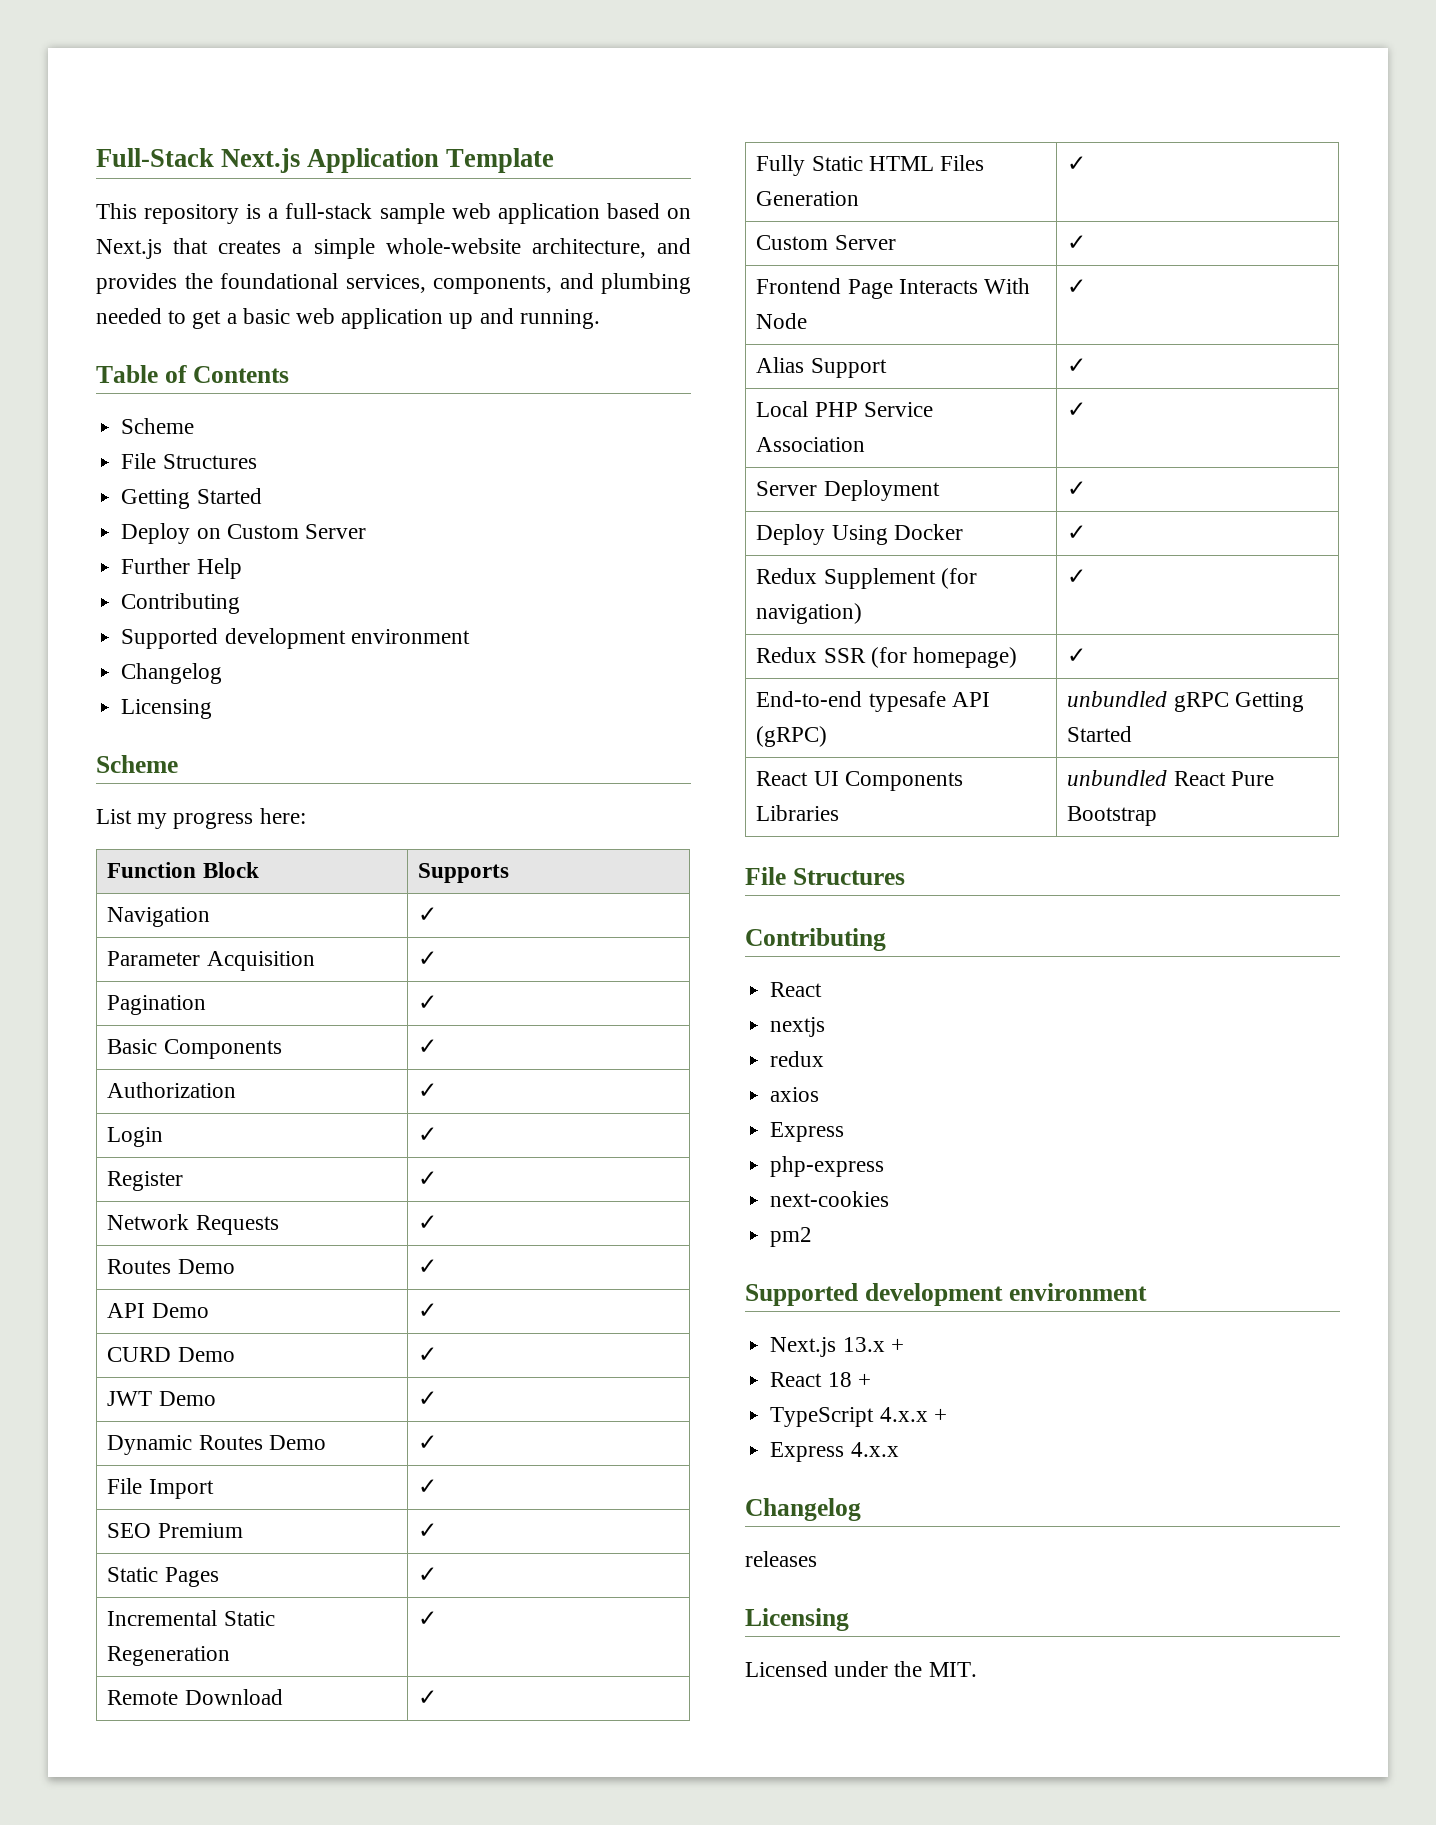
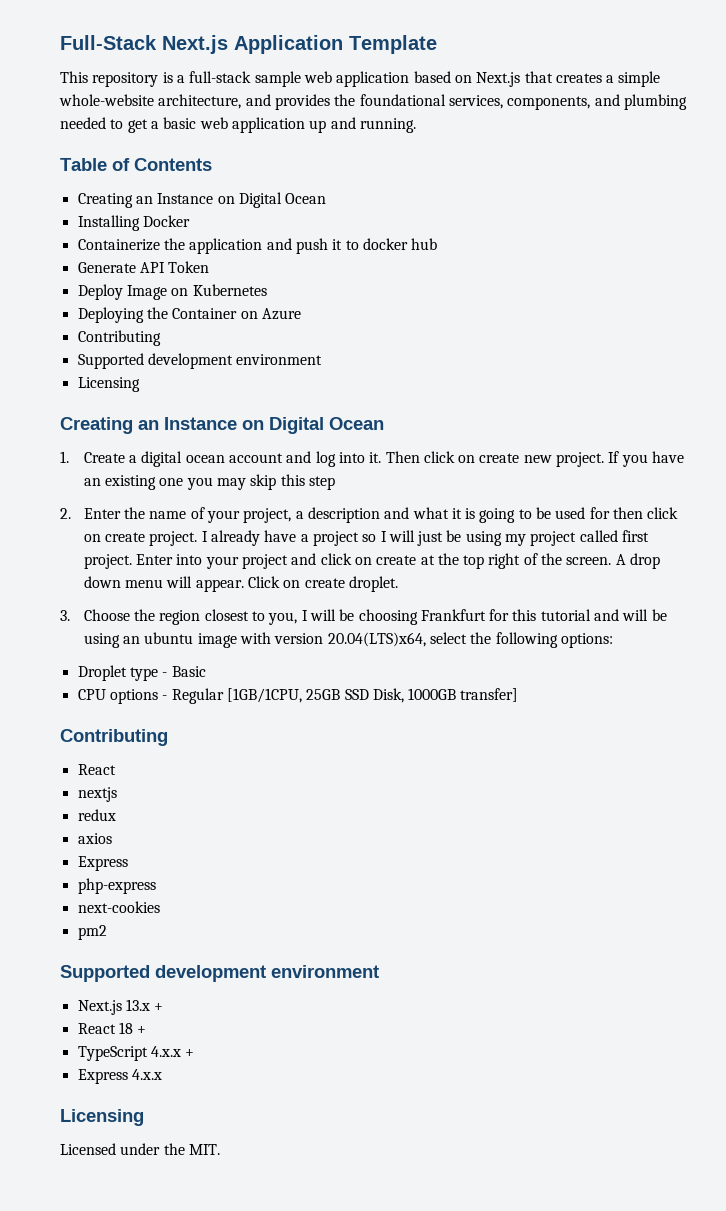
[121,418,195,434] [121,453,257,469] [121,488,262,509] [121,523,366,544] [121,558,242,579] Scheme // File Structures // Getting Started // Deploy on Custom Server // Further Help -> [77,192,327,208] [77,215,190,231] [77,238,438,254] [77,261,210,273] [77,284,267,300] [77,307,301,323] Creating an Instance on Digital Ocean // Installing Docker // Containerize the application and push it to docker hub // Generate API Token // Deploy Image on Kubernetes // Deploying the Container on Azure
[121,663,223,684] [121,699,213,719] [96,755,178,773] [96,808,306,829] [107,862,259,878] [418,863,510,883] [107,907,211,927] [418,907,438,922] [107,951,315,971] [418,951,438,966] [107,995,207,1015] [418,995,438,1010] [107,1039,282,1059] [418,1039,438,1054] [107,1082,237,1098] [418,1083,438,1098] [107,1127,164,1147] [418,1127,438,1142] [107,1171,184,1191] [418,1171,438,1186] [107,1214,279,1235] [418,1215,438,1230] [107,1259,235,1274] [418,1259,438,1274] [107,1303,209,1318] [418,1303,438,1318] [107,1347,235,1362] [418,1347,438,1362] [107,1391,216,1406] [418,1391,438,1406] [107,1435,326,1455] [418,1435,438,1450] [107,1478,214,1499] [418,1479,438,1494] [107,1523,243,1538] [418,1523,438,1538] [107,1567,219,1587] [418,1567,438,1582] [107,1610,275,1626] [107,1646,231,1666] [418,1611,438,1626] [107,1689,283,1705] [418,1690,438,1705] [756,155,985,176] [756,191,860,206] [1067,156,1087,171] [756,235,896,250] [1067,235,1087,250] [756,278,1031,299] [756,313,808,329] [1067,279,1087,294] [756,357,887,378] [1067,358,1087,373] [756,401,933,417] [756,437,866,452] [1067,402,1087,417] [756,480,940,501] [1067,481,1087,496] [756,524,963,545] [1067,525,1087,540] [756,568,977,589] [756,603,863,624] [1067,569,1087,584] [756,647,1018,668] [1067,648,1087,663] [756,691,990,712] [756,726,828,747] [1067,691,1304,712] [1067,726,1133,742] [756,771,963,791] [756,805,840,821] [1067,770,1274,786] [1067,806,1158,826] [745,867,905,885] // Changelog // Licensing // Scheme // List my progress here: // Function Block | Supports // Navigation | ✓ // Parameter Acquisition | ✓ // Pagination | ✓ // Basic Components | ✓ // Authorization | ✓ // Login | ✓ // Register | ✓ // Network Requests | ✓ // Routes Demo | ✓ // API Demo | ✓ // CURD Demo | ✓ // JWT Demo | ✓ // Dynamic Routes Demo | ✓ // File Import | ✓ // SEO Premium | ✓ // Static Pages | ✓ // Incremental Static Regeneration | ✓ // Remote Download | ✓ // Fully Static HTML Files Generation | ✓ // Custom Server | ✓ // Frontend Page Interacts With Node | ✓ // Alias Support | ✓ // Local PHP Service Association | ✓ // Server Deployment | ✓ // Deploy Using Docker | ✓ // Redux Supplement (for navigation) | ✓ // Redux SSR (for homepage) | ✓ // End-to-end typesafe API (gRPC) | unbundled gRPC Getting Started // React UI Components Libraries | unbundled React Pure Bootstrap // File Structures -> [77,377,140,392] [60,417,384,434] [60,451,685,467] [83,474,335,490] [60,507,679,523] [83,530,650,546] [83,553,661,569] [83,576,398,592] [60,609,667,625] [83,632,613,648] [77,665,206,681] [77,688,519,704] // Licensing // Creating an Instance on Digital Ocean // 1. Create a digital ocean account and log into it. Then click on create new project. If you have an existing one you may skip this step // 2. Enter the name of your project, a description and what it is going to be used for then click on create project. I already have a project so I will just be using my project called first project. Enter into your project and click on create at the top right of the screen. A drop down menu will appear. Click on create droplet. // 3. Choose the region closest to you, I will be choosing Frankfurt for this tutorial and will be using an ubuntu image with version 20.04(LTS)x64, select the following options: // Droplet type - Basic // CPU options - Regular [1GB/1CPU, 25GB SSD Disk, 1000GB transfer]
[745,1498,861,1521] [745,1551,817,1567] // Changelog // releases -> (162, 1074) none

